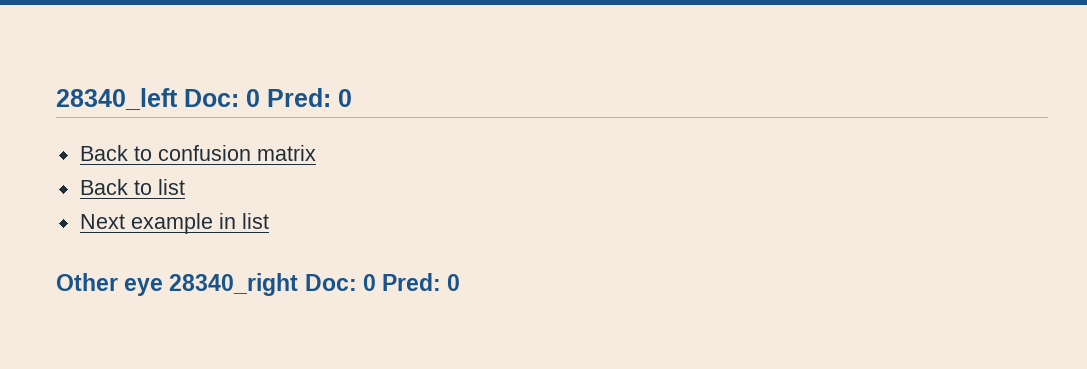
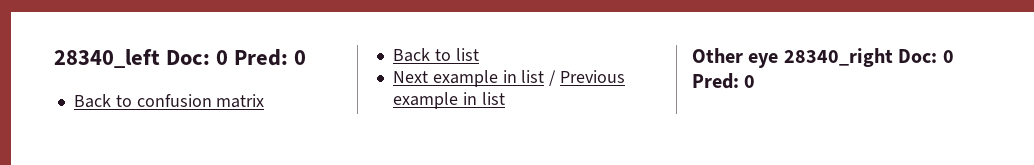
(269, 221) none -> [549,70,626,86] [392,92,505,109] / Previous example in list

